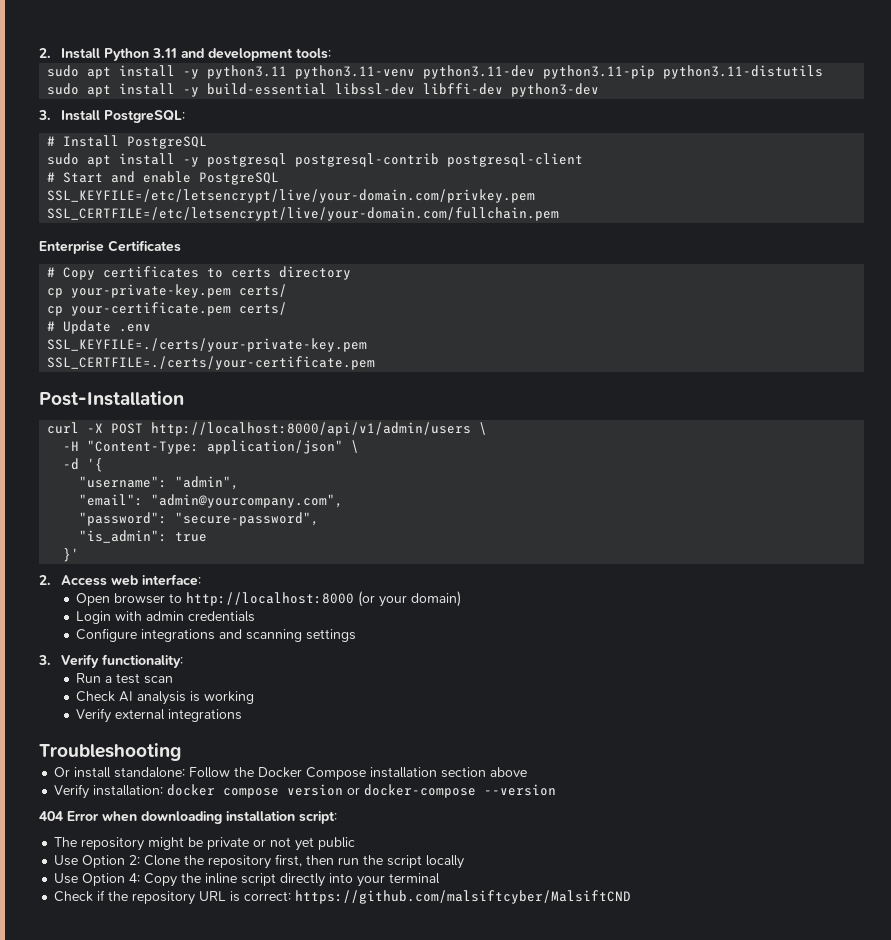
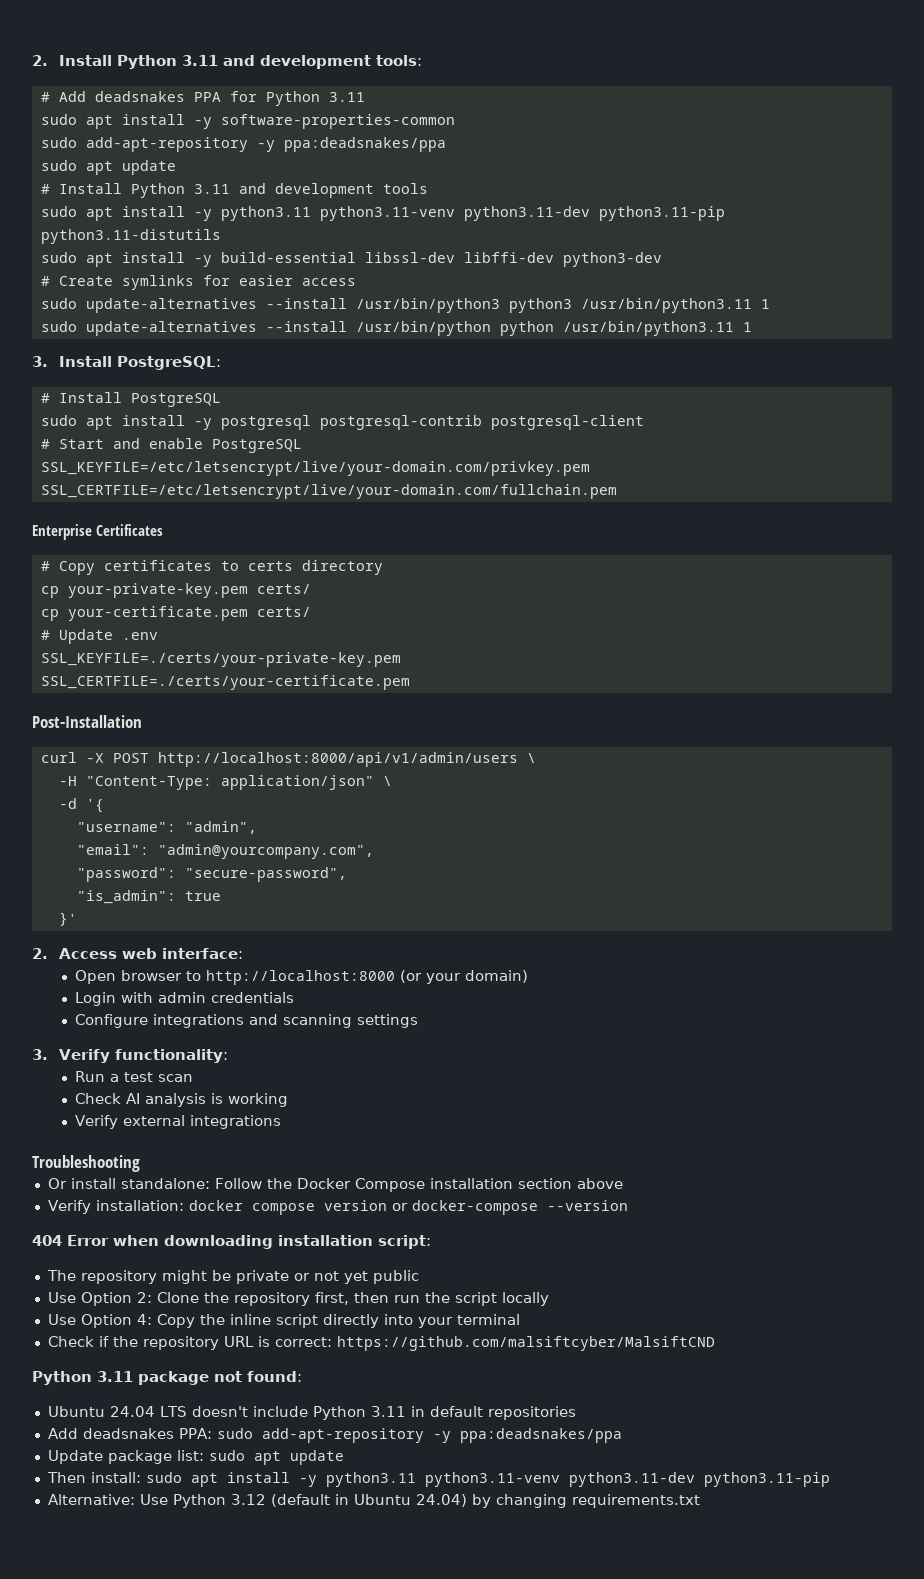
(331, 53) none -> [40,91,365,106] [40,114,455,129] [40,137,446,152] [40,160,176,175] [40,183,428,198] // # Add deadsnakes PPA for Python 3.11 // sudo apt install -y software-properties-common // sudo add-apt-repository -y ppa:deadsnakes/ppa // sudo apt update // # Install Python 3.11 and development tools
(600, 90) none -> [40,275,356,290] [40,298,770,313] [40,321,752,336] // # Create symlinks for easier access // sudo update-alternatives --install /usr/bin/python3 python3 /usr/bin/python3.11 1 // sudo update-alternatives --install /usr/bin/python python /usr/bin/python3.11 1
(632, 897) none -> [32,1371,302,1385] [47,1406,576,1420] [47,1428,622,1443] [47,1450,344,1465] [46,1472,830,1487] [47,1494,700,1508] // Python 3.11 package not found: // Ubuntu 24.04 LTS doesn't include Python 3.11 in default repositories // Add deadsnakes PPA: sudo add-apt-repository -y ppa:deadsnakes/ppa // Update package list: sudo apt update // Then install: sudo apt install -y python3.11 python3.11-venv python3.11-dev python3.11-pip // Alternative: Use Python 3.12 (default in Ubuntu 24.04) by changing requirements.txt

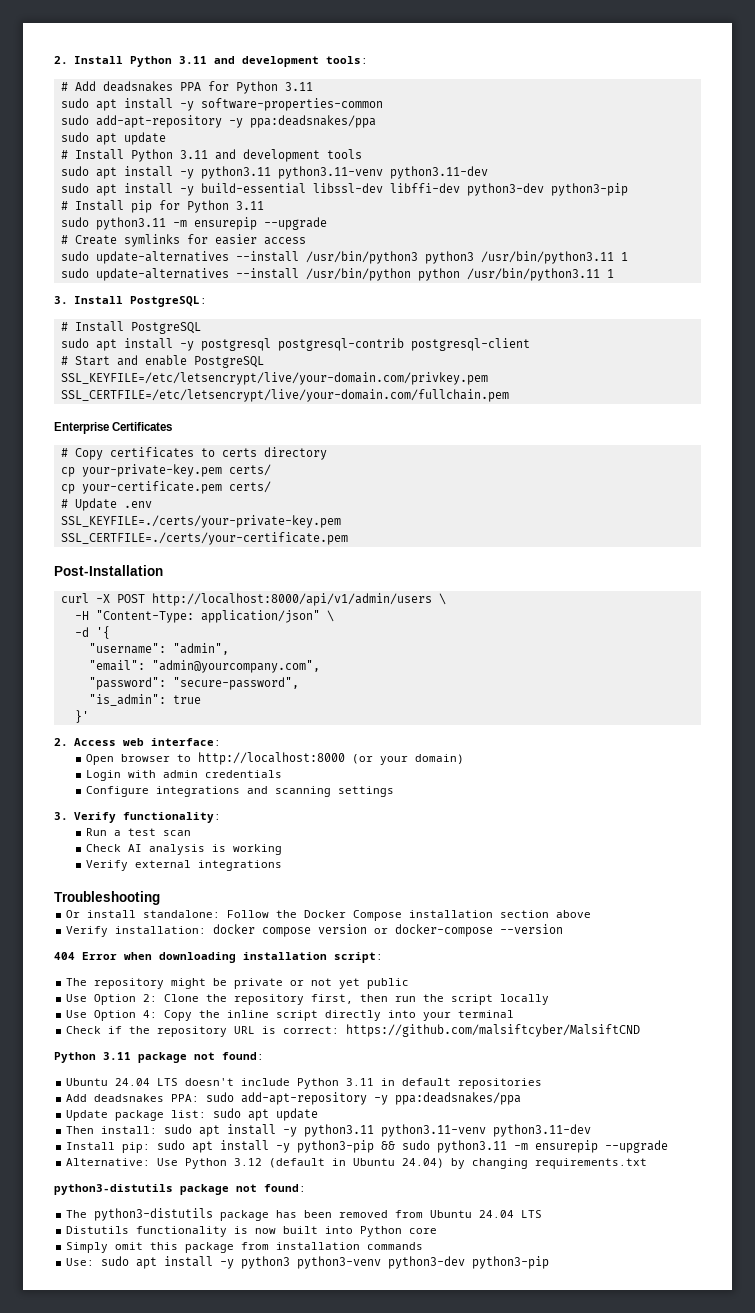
[598,206,725,221] [40,229,221,244] python3.11-pip python3.11-distutils -> (488, 172) none
(662, 259) none -> [550,183,628,196] [60,200,264,213] [60,217,327,230] python3-pip // # Install pip for Python 3.11 // sudo python3.11 -m ensurepip --upgrade
[703,1472,830,1487] python3.11-pip -> [66,1140,669,1153] // Install pip: sudo apt install -y python3-pip && sudo python3.11 -m ensurepip --upgrade
(700, 1501) none -> [54,1184,306,1195] [66,1208,543,1221] [66,1226,438,1237] [66,1242,424,1253] [66,1256,550,1269] // python3-distutils package not found: // The python3-distutils package has been removed from Ubuntu 24.04 LTS // Distutils functionality is now built into Python core // Simply omit this package from installation commands // Use: sudo apt install -y python3 python3-venv python3-dev python3-pip

